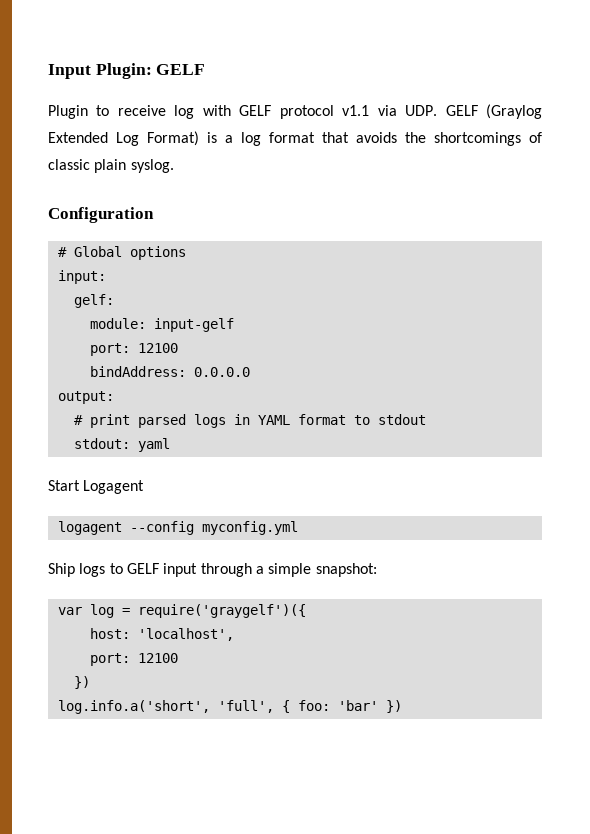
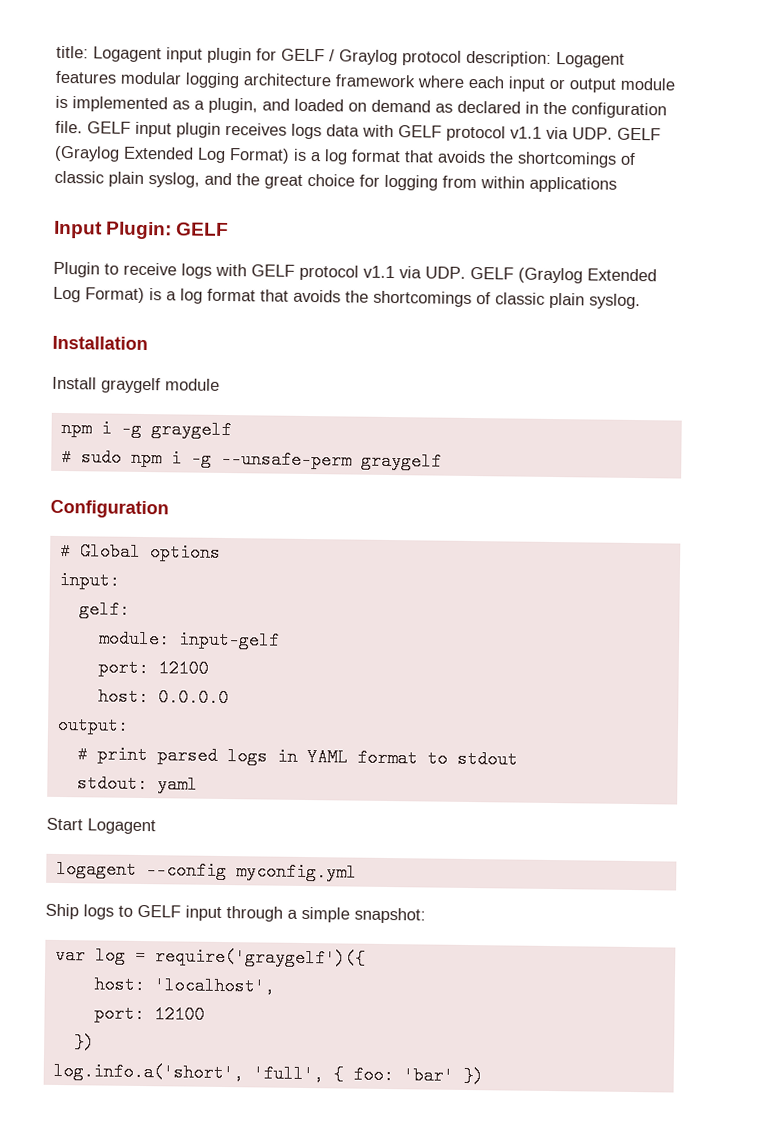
(48, 71) none -> [56,45,625,68] [55,70,675,93] [55,95,667,119] [55,120,661,142] [54,145,636,168] [54,170,617,193] title: Logagent input plugin for GELF / Graylog protocol description: Logagent features modular logging architecture framework where each input or output module is implemented as a plugin, and loaded on demand as declared in the configuration file. GELF input plugin receives logs data with GELF protocol v1.1 via UDP. GELF (Graylog Extended Log Format) is a log format that avoids the shortcomings of classic plain syslog, and the great choice for logging from within applications //
[174,105,195,119] log -> [181,263,212,279] logs
(174, 166) none -> [52,335,148,351] [52,376,220,394] [60,418,232,440] [60,447,442,471] // Installation // Install graygelf module // npm i -g graygelf // # sudo npm i -g --unsafe-perm graygelf
[89,366,186,377] bindAddress: -> [97,687,149,707] host:

